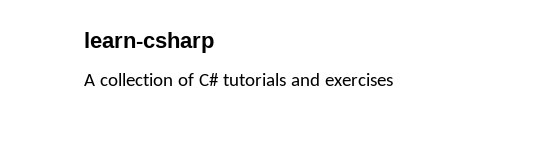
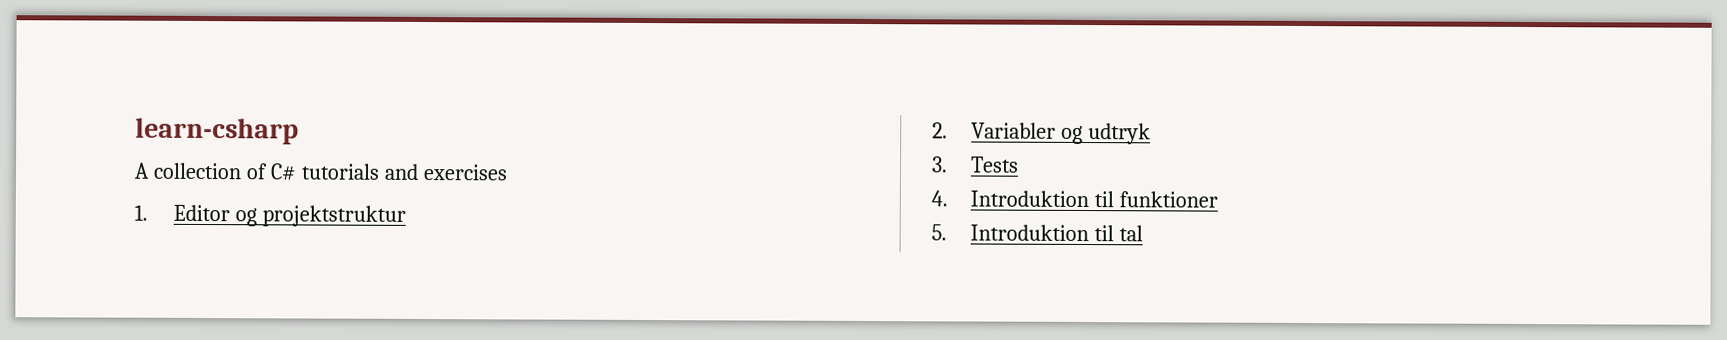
(393, 79) none -> [134,204,407,227] [932,122,1152,145] [931,156,1020,173] [931,190,1219,208] [931,224,1144,242] // 1. Editor og projektstruktur // 2. Variabler og udtryk // 3. Tests // 4. Introduktion til funktioner // 5. Introduktion til tal

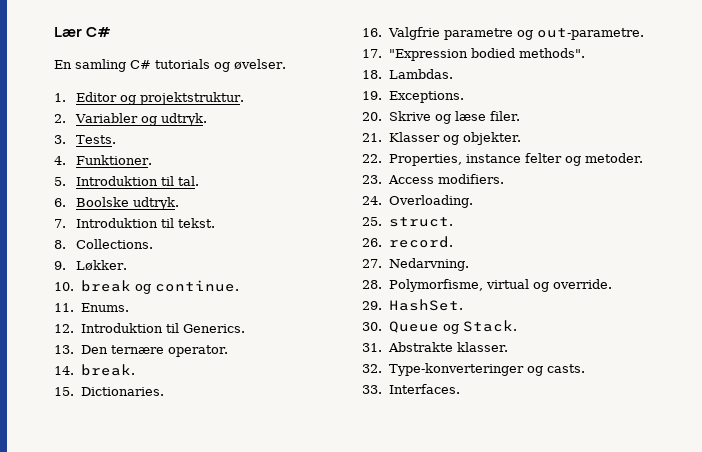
[135,117,299,145] [134,162,508,181] learn-csharp // A collection of C# tutorials and exercises -> [54,27,112,37] [54,59,286,72] Lær C# // En samling C# tutorials og øvelser.
[262,205,407,227] projektstruktur -> [140,92,245,105] projektstruktur.
[1088,123,1152,145] udtryk -> [161,113,208,126] udtryk.
[970,156,1020,173] [931,190,1219,208] [931,224,1144,242] Tests // 4. Introduktion til funktioner // 5. Introduktion til tal -> [76,135,117,144] [54,155,153,165] [54,176,200,186] [54,197,180,210] [54,218,216,228] [54,239,154,249] [54,260,128,271] [54,280,239,294] [54,303,129,312] [54,323,245,333] [54,345,229,357] [54,364,135,376] [54,387,164,396] [362,27,645,40] [362,48,585,61] [362,69,453,79] [362,91,464,103] [362,111,521,124] [362,132,522,145] [362,153,644,166] [362,174,504,184] [362,195,473,208] [362,217,453,227] [362,236,453,248] [362,258,469,271] [362,279,612,292] [362,299,463,311] [362,320,517,334] [362,342,509,352] [362,363,585,376] [362,384,460,394] Tests. // 4. Funktioner. // 5. Introduktion til tal. // 6. Boolske udtryk. // 7. Introduktion til tekst. // 8. Collections. // 9. Løkker. // 10. break og continue. // 11. Enums. // 12. Introduktion til Generics. // 13. Den ternære operator. // 14. break. // 15. Dictionaries. // 16. Valgfrie parametre og out-parametre. // 17. "Expression bodied methods". // 18. Lambdas. // 19. Exceptions. // 20. Skrive og læse filer. // 21. Klasser og objekter. // 22. Properties, instance felter og metoder. // 23. Access modifiers. // 24. Overloading. // 25. struct. // 26. record. // 27. Nedarvning. // 28. Polymorfisme, virtual og override. // 29. HashSet. // 30. Queue og Stack. // 31. Abstrakte klasser. // 32. Type-konverteringer og casts. // 33. Interfaces.

